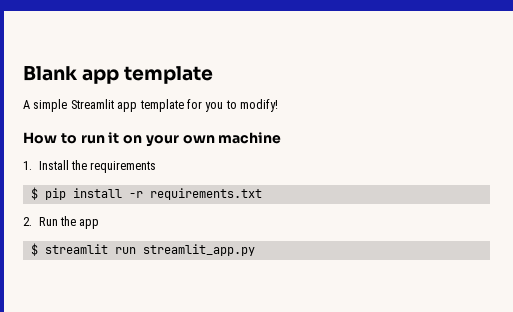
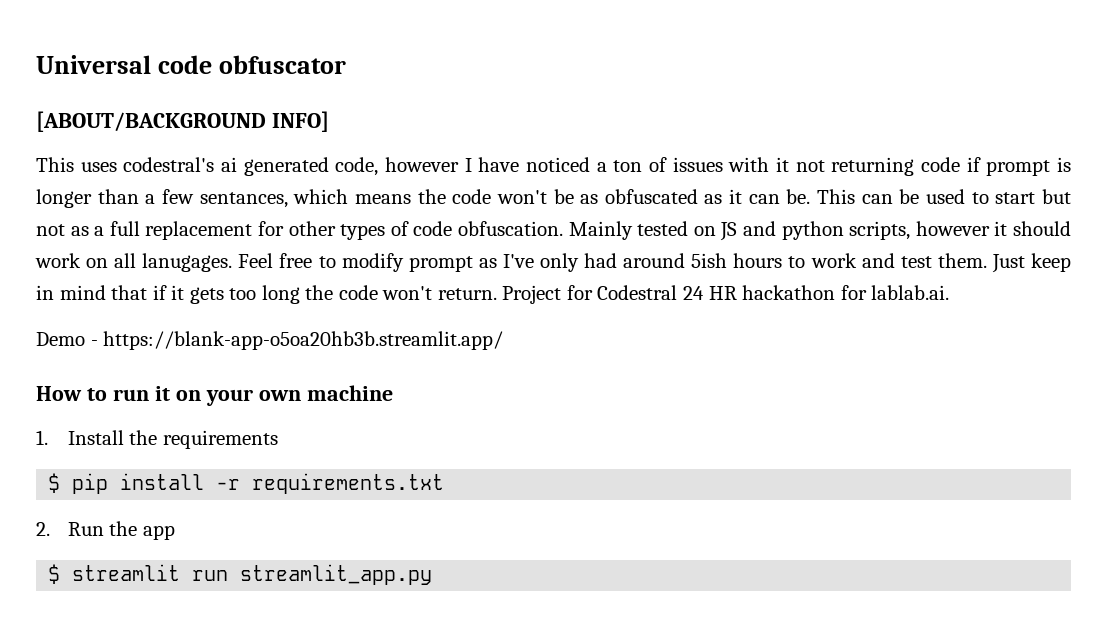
[23,66,214,84] [23,99,278,112] Blank app template // A simple Streamlit app template for you to modify! -> [36,55,347,74] [36,111,329,132] [36,157,1071,176] [36,189,1072,208] [36,221,1072,241] [35,253,1072,273] [36,285,950,304] [36,331,504,350] Universal code obfuscator // [ABOUT/BACKGROUND INFO] // This uses codestral's ai generated code, however I have noticed a ton of issues with it not returning code if prompt is longer than a few sentances, which means the code won't be as obfuscated as it can be. This can be used to start but not as a full replacement for other types of code obfuscation. Mainly tested on JS and python scripts, however it should work on all lanugages. Feel free to modify prompt as I've only had around 5ish hours to work and test them. Just keep in mind that if it gets too long the code won't return. Project for Codestral 24 HR hackathon for lablab.ai. // Demo - https://blank-app-o5oa20hb3b.streamlit.app/

